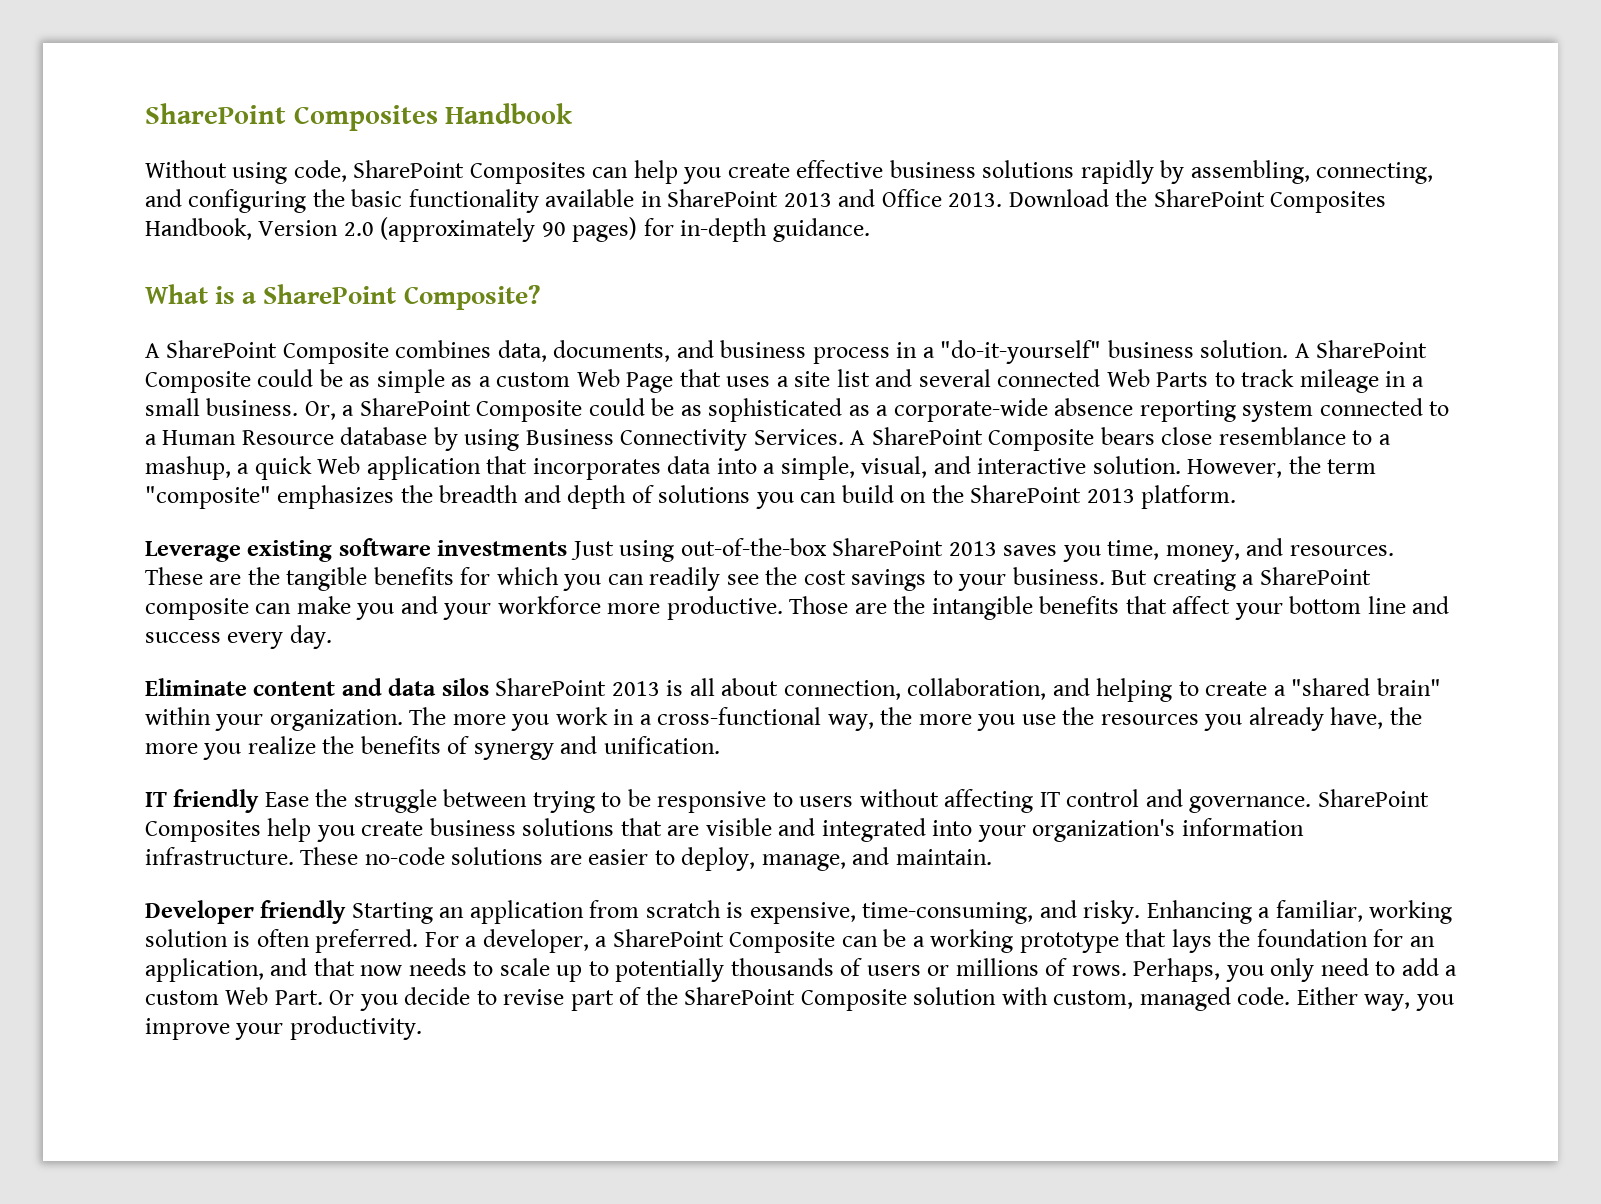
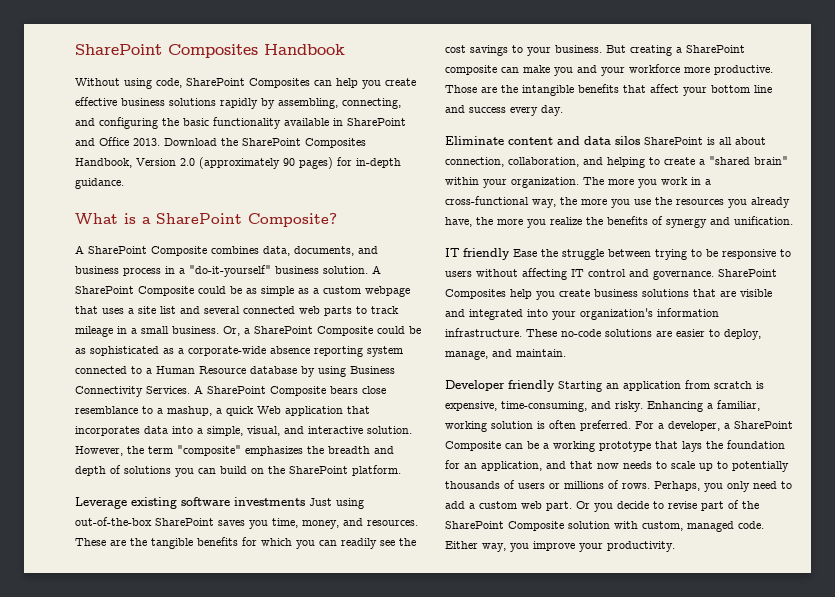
[783,192,832,207] 2013 -> (406, 122) none
[576,369,674,393] Web Page -> [365,286,410,297] webpage
[1106,369,1209,387] Web Parts -> [299,306,352,316] web parts
[1086,488,1135,503] 2013 -> (348, 470) none
[948,541,997,556] 2013 -> (214, 522) none
[611,681,660,696] 2013 -> (703, 141) none
[225,987,323,1005] Web Part. -> [521,501,572,511] web part.

